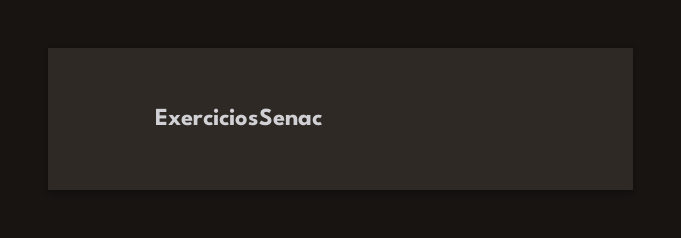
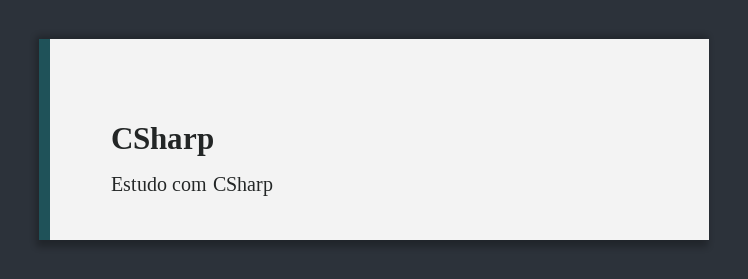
[155,108,322,126] ExerciciosSenac -> [111,127,214,156] [111,177,273,196] CSharp // Estudo com CSharp

